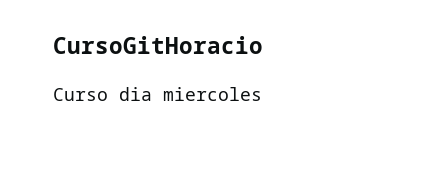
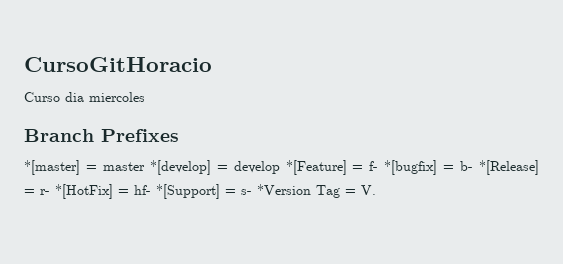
(262, 94) none -> [24,129,179,142] [24,160,540,175] [24,184,376,199] // Branch Prefixes // *[master] = master *[develop] = develop *[Feature] = f- *[bugfix] = b- *[Release] = r- *[HotFix] = hf- *[Support] = s- *Version Tag = V.

